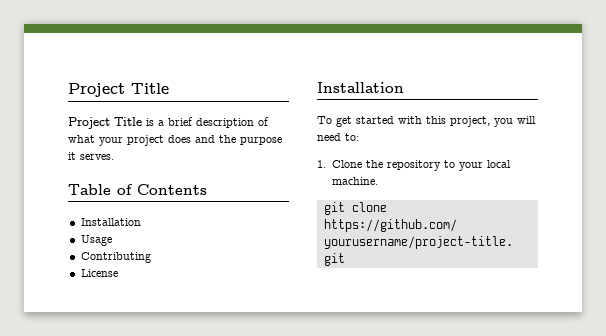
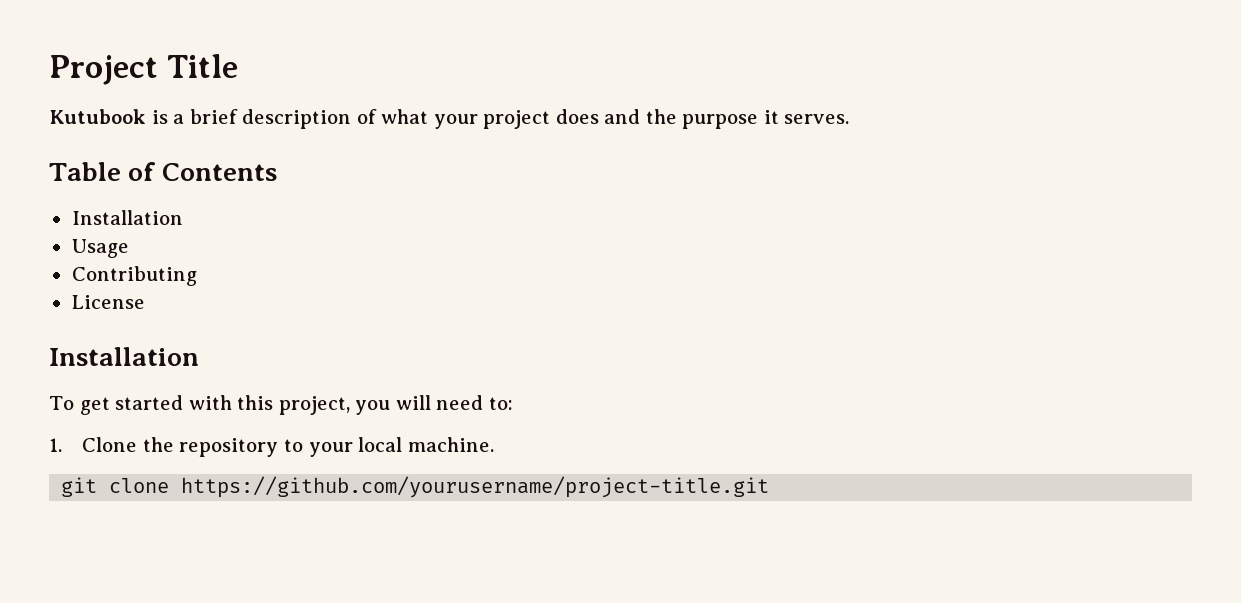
[68,117,142,129] Project Title -> [49,109,146,124] Kutubook

